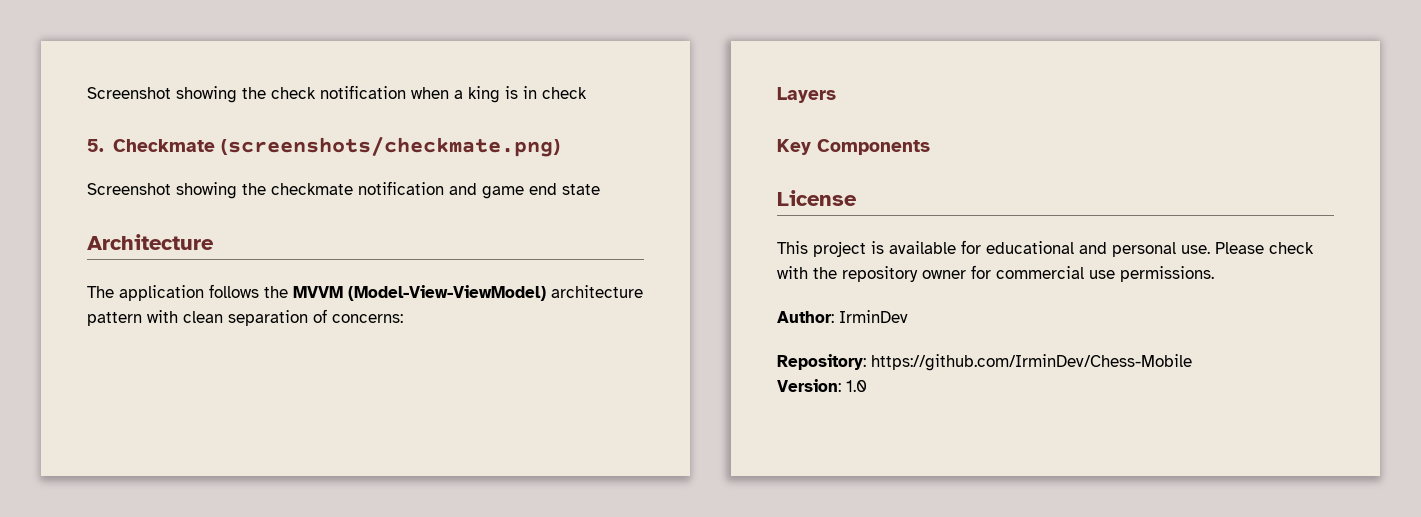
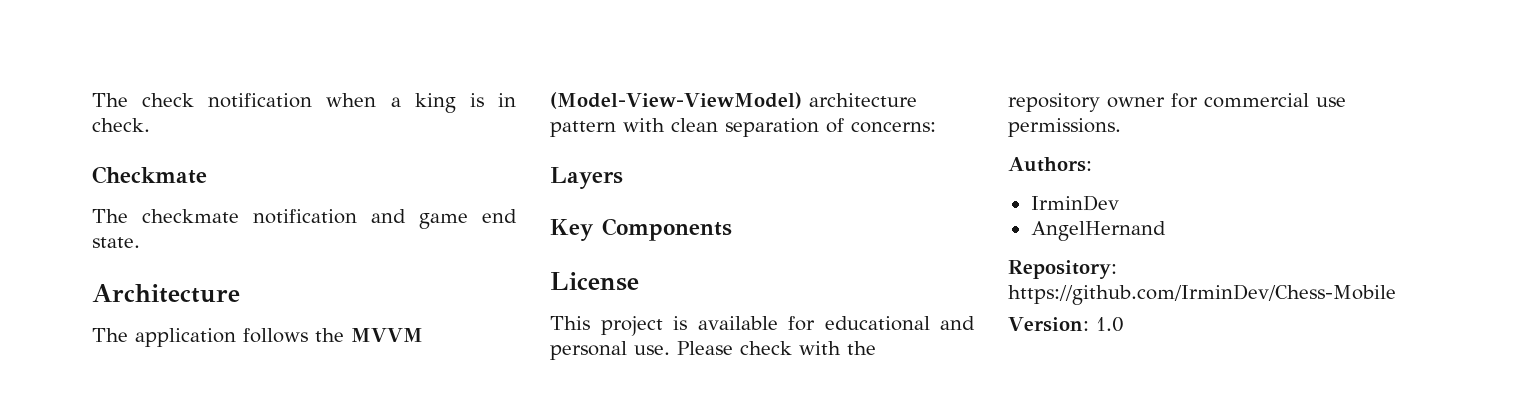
[87,86,266,103] Screenshot showing the -> [92,93,128,107] The
[542,87,587,99] [87,139,104,152] check // 5. -> [92,118,150,132] check. //
[220,136,560,157] [87,182,266,199] (screenshots/checkmate.png) // Screenshot showing the -> [92,209,128,223] // The
[562,184,600,195] state -> [92,237,140,248] state.
[777,311,834,323] Author: -> [1008,157,1092,172] Authors: //
(908, 316) none -> [1030,221,1166,241] // AngelHernand

